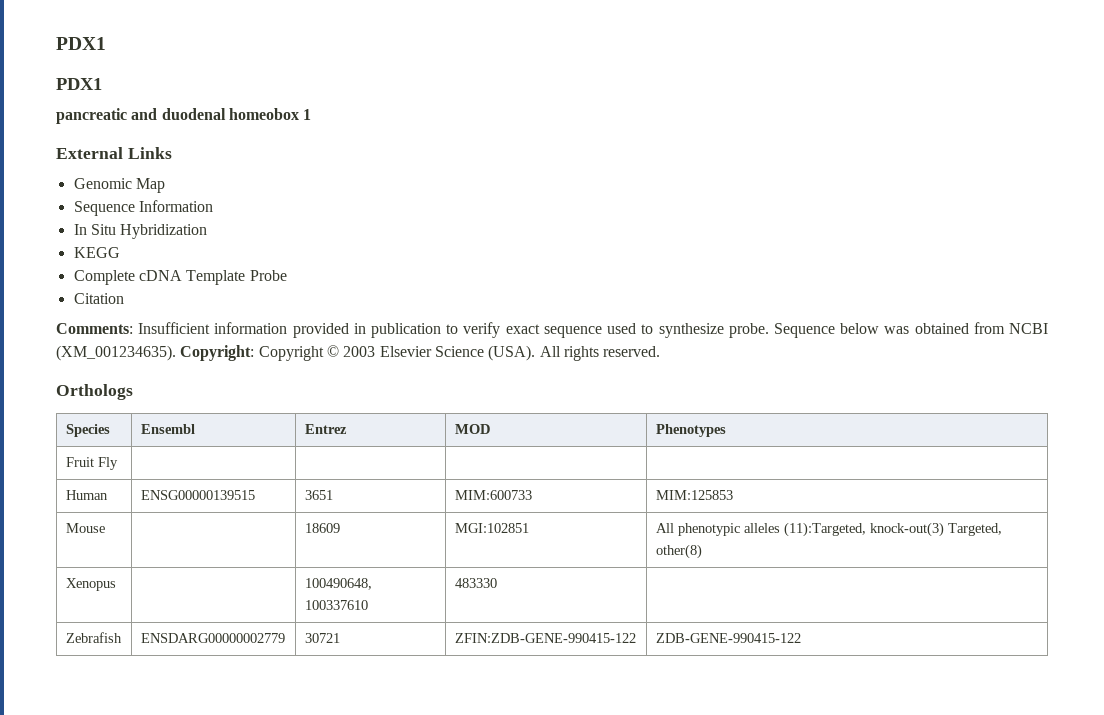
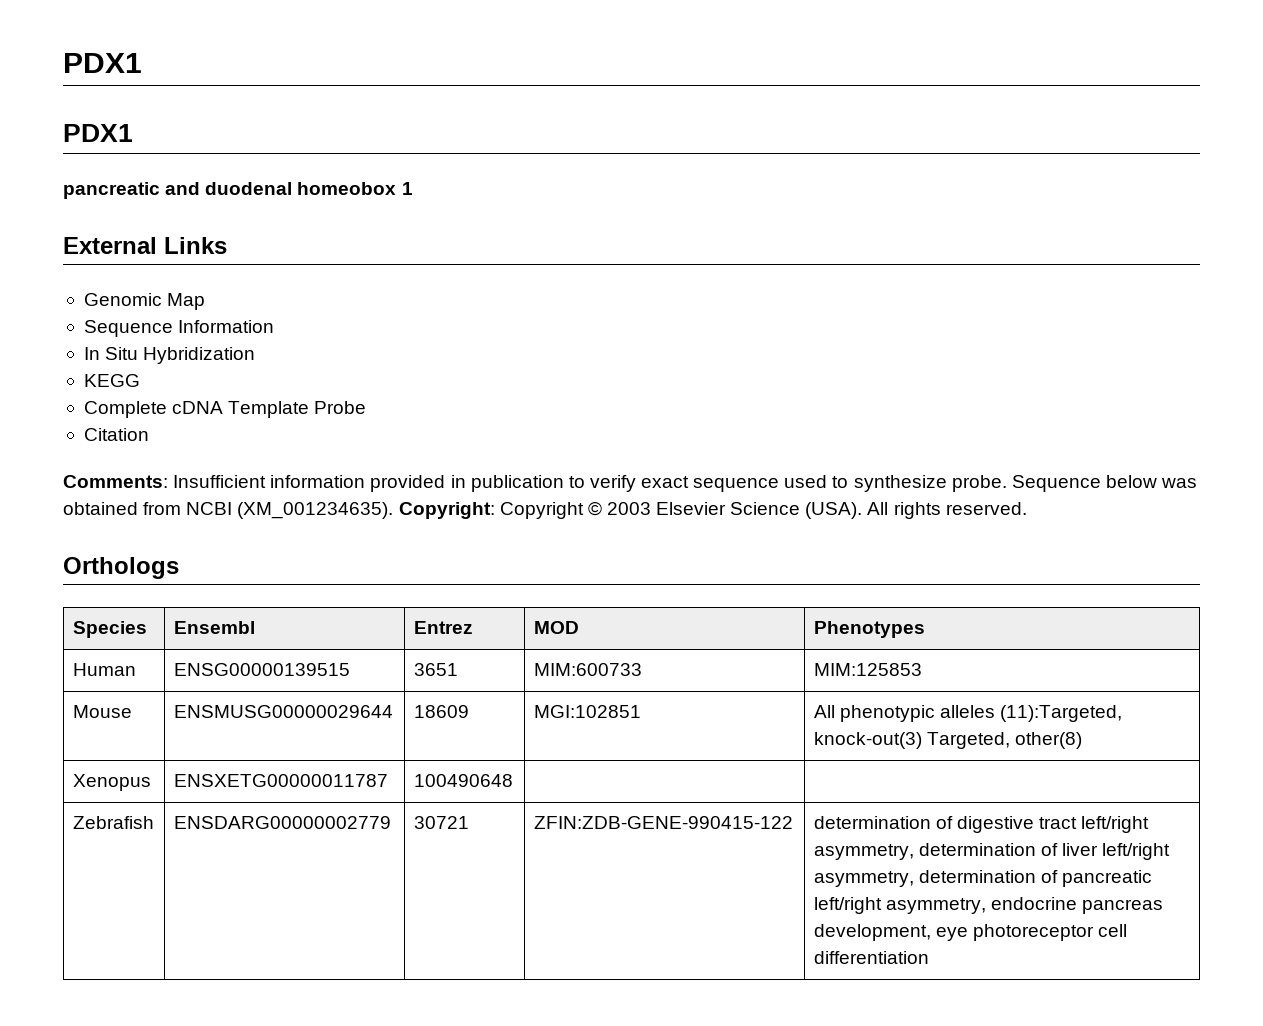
[65,457,118,470] // Fruit Fly | | | | -> (925, 629) none
(105, 528) none -> [173,705,393,718] ENSMUSG00000029644
[304,578,372,590] [304,600,368,610] [454,578,497,588] | 100490648, 100337610 | 483330 -> [173,774,388,787] [413,774,513,787] ENSXETG00000011787 | 100490648 |
[655,633,801,643] ZDB-GENE-990415-122 -> [813,816,1150,833] [813,843,1171,860] [813,870,1153,887] [813,897,1164,914] [813,924,1128,941] [813,951,929,964] determination of digestive tract left/right asymmetry, determination of liver left/right asymmetry, determination of pancreatic left/right asymmetry, endocrine pancreas development, eye photoreceptor cell differentiation

